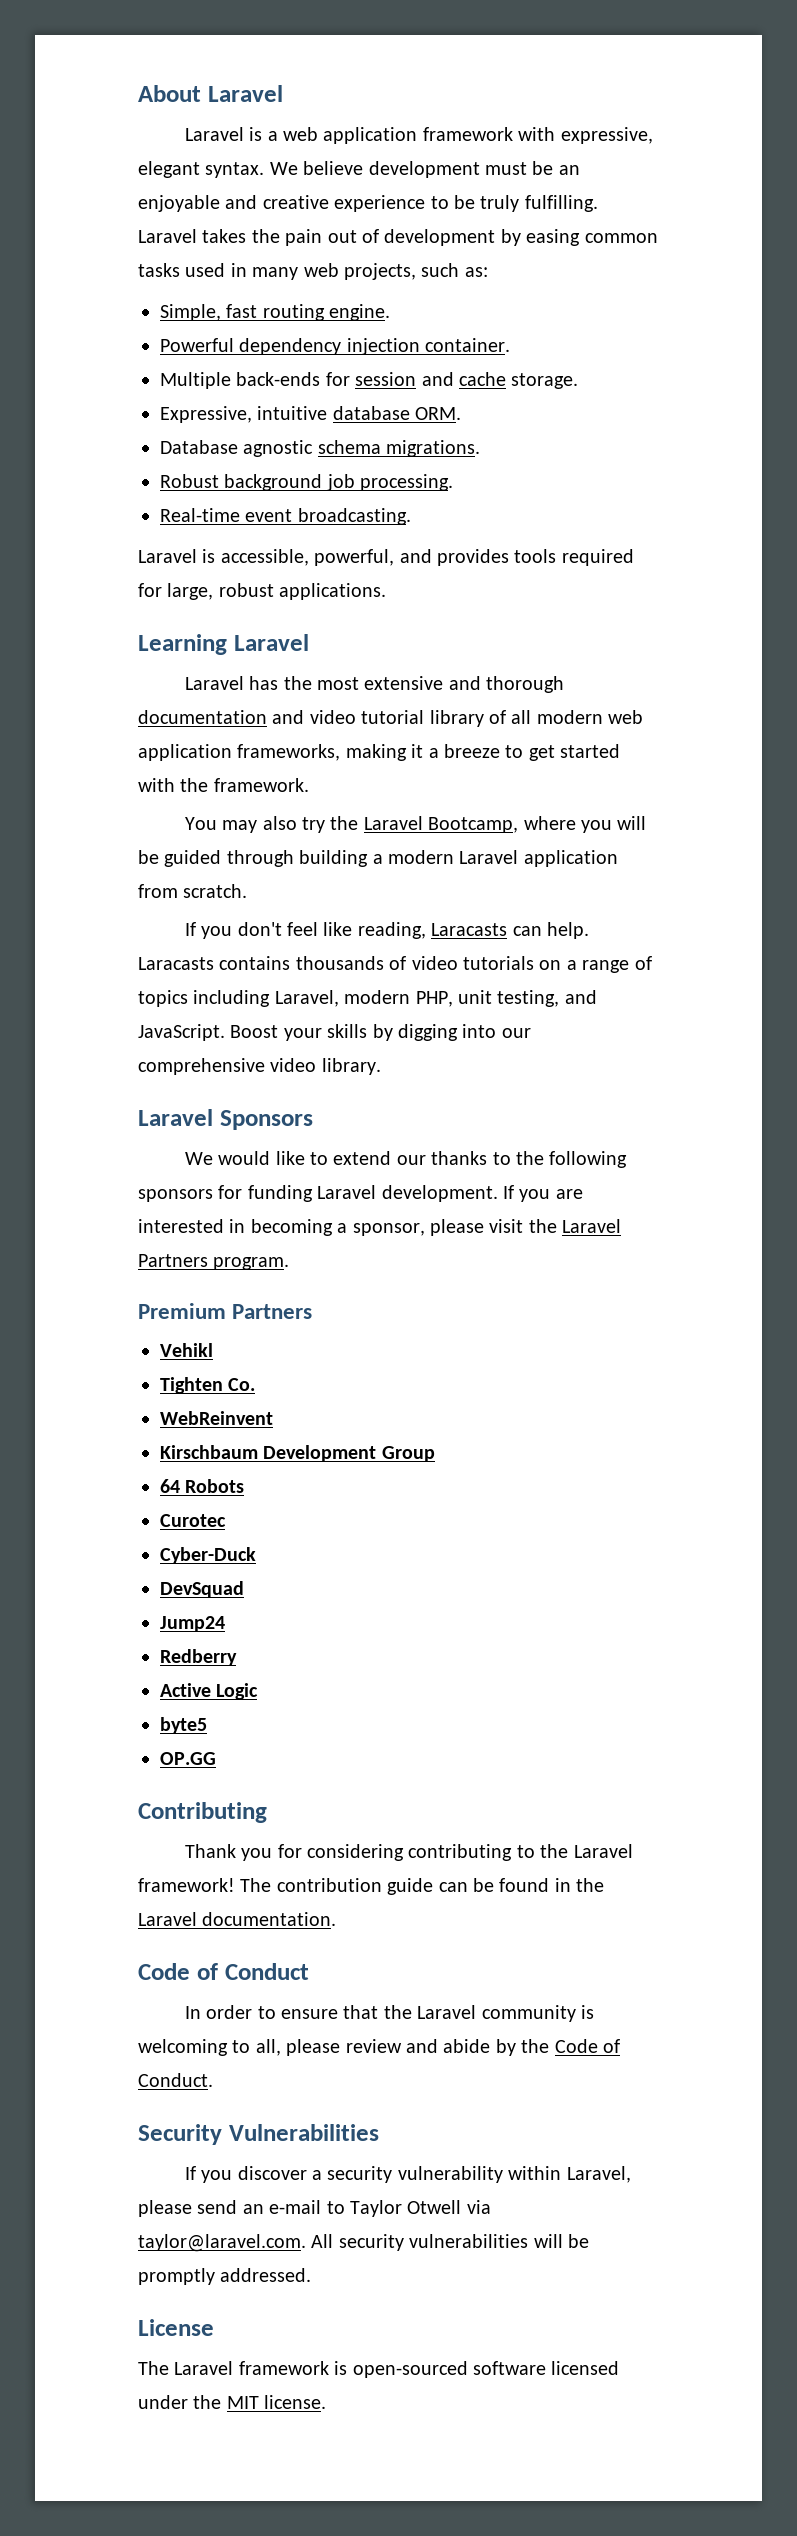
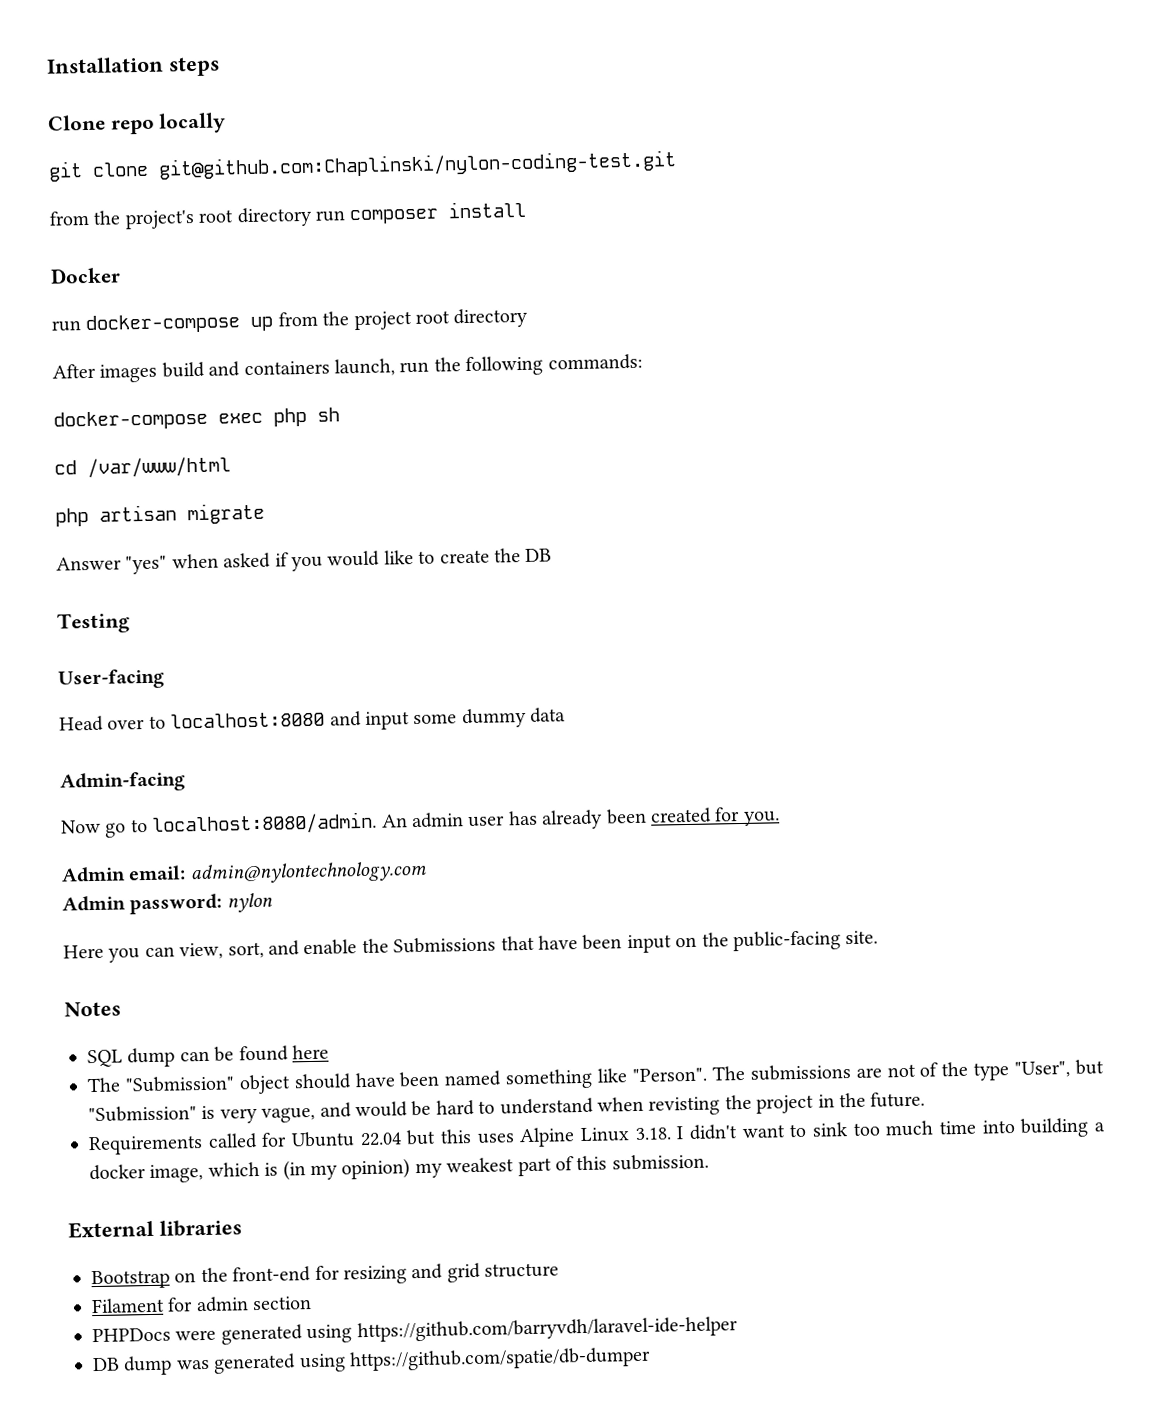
[138,85,283,102] [184,127,653,144] [138,161,580,178] [138,195,598,212] [138,229,658,246] [138,263,488,280] [160,304,391,321] [160,338,511,355] [160,372,579,389] [160,406,462,423] [160,440,481,457] [160,474,454,491] [160,508,411,525] [138,549,634,566] [138,583,387,600] [138,634,309,655] [184,676,565,693] [138,710,644,727] [138,744,621,761] [138,778,309,792] [184,816,647,833] [138,850,618,867] [138,884,248,898] [184,922,589,939] [138,956,652,973] [138,990,597,1007] [138,1024,531,1041] [138,1058,381,1075] [138,1109,313,1130] [184,1151,628,1168] [138,1185,583,1202] [138,1219,622,1236] [138,1254,290,1270] [138,1303,313,1319] [160,1343,213,1357] [160,1377,256,1394] [160,1411,273,1425] [160,1445,435,1462] [160,1479,245,1493] [160,1514,226,1527] [160,1547,256,1564] [160,1581,244,1598] [160,1616,225,1632] [160,1649,237,1666] [160,1683,259,1700] [160,1717,207,1734] [160,1752,216,1765] [138,1802,267,1823] [184,1844,633,1861] [138,1878,605,1895] [138,1912,337,1926] [138,1963,309,1980] [184,2005,594,2022] [138,2039,620,2056] [138,2073,213,2087] [138,2124,379,2145] [184,2166,631,2183] [138,2200,491,2217] [138,2234,589,2252] [138,2268,312,2285] [138,2319,214,2336] [138,2361,620,2378] [138,2395,327,2409] About Laravel // Laravel is a web application framework with expressive, elegant syntax. We believe development must be an enjoyable and creative experience to be truly fulfilling. Laravel takes the pain out of development by easing common tasks used in many web projects, such as: // Simple, fast routing engine. // Powerful dependency injection container. // Multiple back-ends for session and cache storage. // Expressive, intuitive database ORM. // Database agnostic schema migrations. // Robust background job processing. // Real-time event broadcasting. // Laravel is accessible, powerful, and provides tools required for large, robust applications. // Learning Laravel // Laravel has the most extensive and thorough documentation and video tutorial library of all modern web application frameworks, making it a breeze to get started with the framework. // You may also try the Laravel Bootcamp, where you will be guided through building a modern Laravel application from scratch. // If you don't feel like reading, Laracasts can help. Laracasts contains thousands of video tutorials on a range of topics including Laravel, modern PHP, unit testing, and JavaScript. Boost your skills by digging into our comprehensive video library. // Laravel Sponsors // We would like to extend our thanks to the following sponsors for funding Laravel development. If you are interested in becoming a sponsor, please visit the Laravel Partners program. // Premium Partners // Vehikl // Tighten Co. // WebReinvent // Kirschbaum Development Group // 64 Robots // Curotec // Cyber-Duck // DevSquad // Jump24 // Redberry // Active Logic // byte5 // OP.GG // Contributing // Thank you for considering contributing to the Laravel framework! The contribution guide can be found in the Laravel documentation. // Code of Conduct // In order to ensure that the Laravel community is welcoming to all, please review and abide by the Code of Conduct. // Security Vulnerabilities // If you discover a security vulnerability within Laravel, please send an e-mail to Taylor Otwell via taylor@laravel.com. All security vulnerabilities will be promptly addressed. // License // The Laravel framework is open-sourced software licensed under the MIT license. -> [46,56,220,77] [47,112,227,135] [48,150,677,182] [49,200,527,230] [50,267,121,284] [51,307,529,335] [52,353,643,383] [53,407,340,431] [54,456,231,479] [55,502,265,527] [56,548,553,575] [57,612,130,634] [58,668,165,690] [59,707,567,732] [60,771,186,793] [61,807,780,838] [61,860,427,885] [62,892,273,915] [63,930,879,963] [64,1001,121,1017] [87,1044,329,1068] [87,1059,1105,1095] [88,1091,926,1124] [88,1117,1105,1156] [89,1153,709,1183] [68,1219,242,1239] [91,1262,560,1290] [91,1296,313,1314] [92,1316,738,1345] [92,1346,651,1376] Installation steps // Clone repo locally // git clone git@github.com:Chaplinski/nylon-coding-test.git // from the project's root directory run composer install // Docker // run docker-compose up from the project root directory // After images build and containers launch, run the following commands: // docker-compose exec php sh // cd /var/www/html // php artisan migrate // Answer "yes" when asked if you would like to create the DB // Testing // User-facing // Head over to localhost:8080 and input some dummy data // Admin-facing // Now go to localhost:8080/admin. An admin user has already been created for you. // Admin email: admin@nylontechnology.com // Admin password: nylon // Here you can view, sort, and enable the Submissions that have been input on the public-facing site. // Notes // SQL dump can be found here // The "Submission" object should have been named something like "Person". The submissions are not of the type "User", but "Submission" is very vague, and would be hard to understand when revisting the project in the future. // Requirements called for Ubuntu 22.04 but this uses Alpine Linux 3.18. I didn't want to sink too much time into building a docker image, which is (in my opinion) my weakest part of this submission. // External libraries // Bootstrap on the front-end for resizing and grid structure // Filament for admin section // PHPDocs were generated using https://github.com/barryvdh/laravel-ide-helper // DB dump was generated using https://github.com/spatie/db-dumper

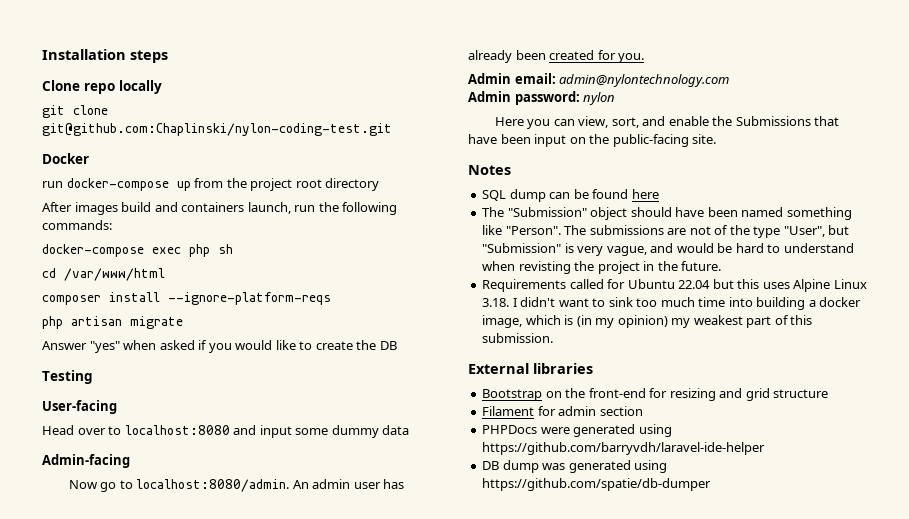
[49,200,527,230] // from the project's root directory run composer install -> (392, 129) none
(231, 467) none -> [42,292,331,305] // composer install --ignore-platform-reqs

